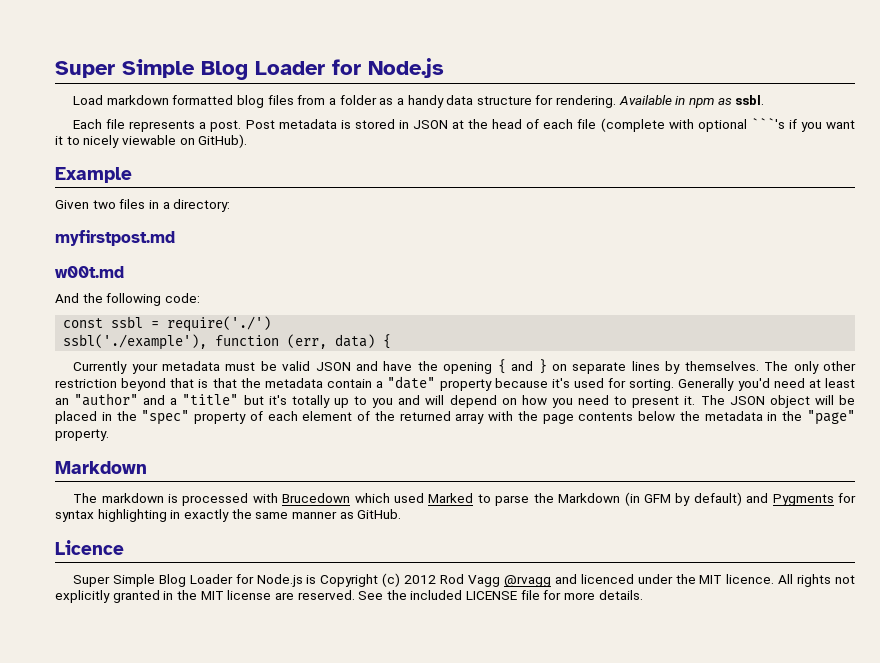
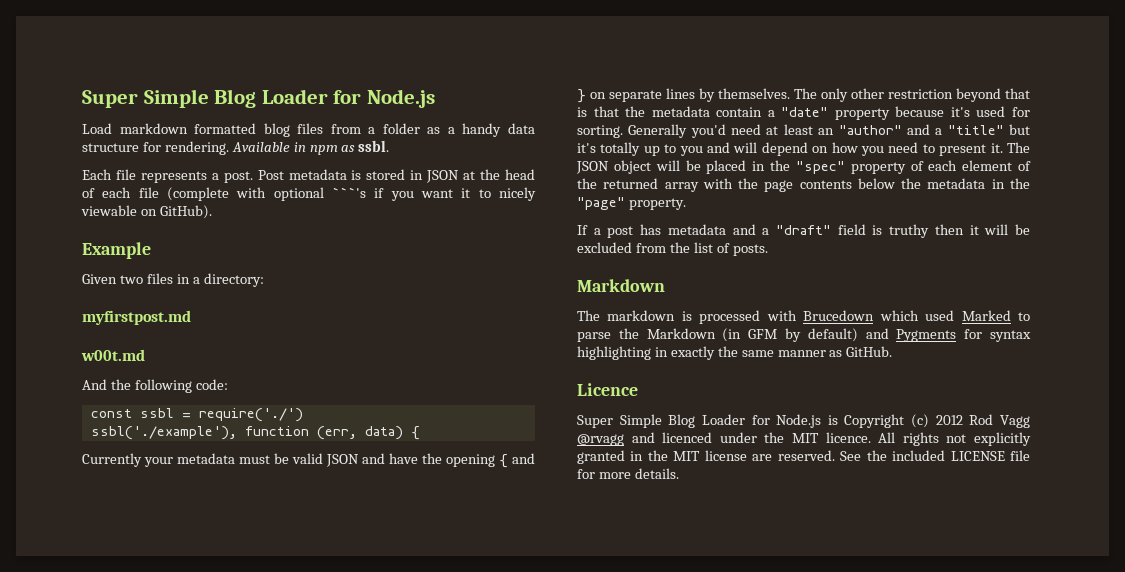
(109, 435) none -> [577,224,1030,238] [577,242,768,256] // If a post has metadata and a "draft" field is truthy then it will be excluded from the list of posts.

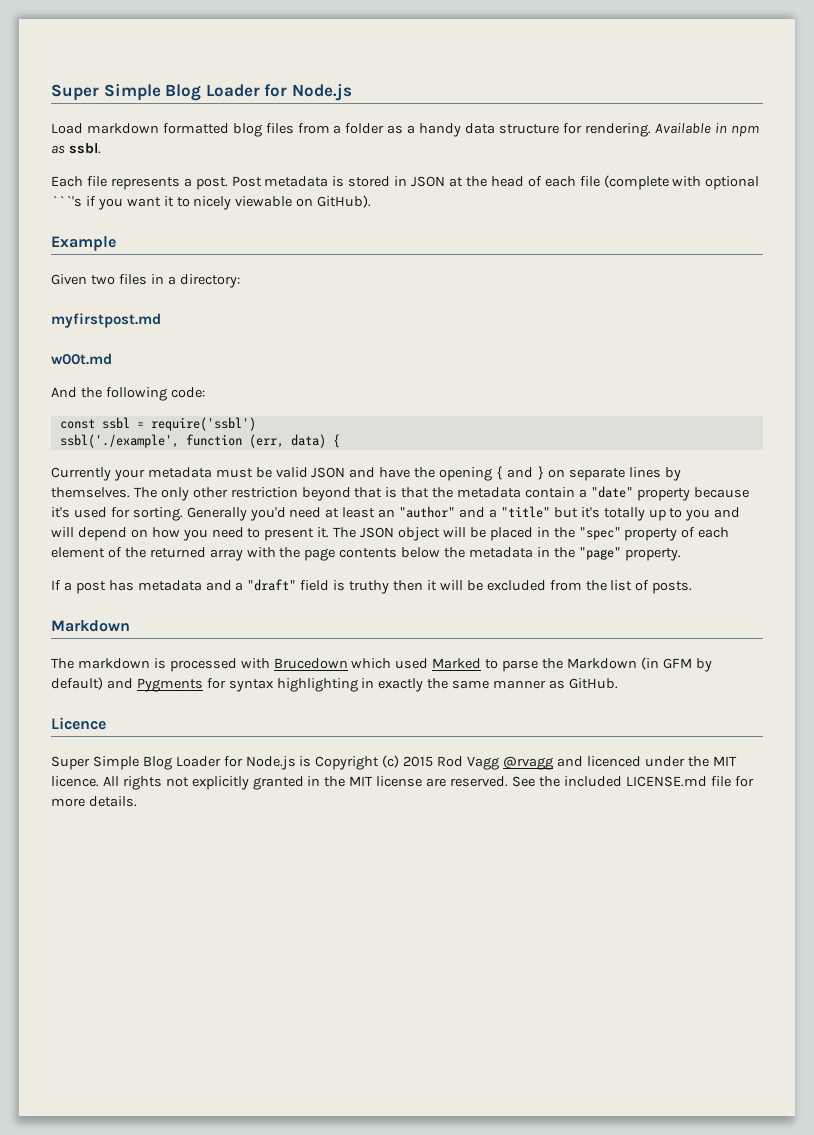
[198,408,303,422] [90,426,237,440] require('./') // ssbl('./example'), -> [150,417,256,431] [59,434,179,448] require('ssbl') // ssbl('./example',
[935,415,963,425] 2012 -> [403,756,434,767] 2015
[950,451,1005,461] LICENSE -> [625,776,707,787] LICENSE.md

